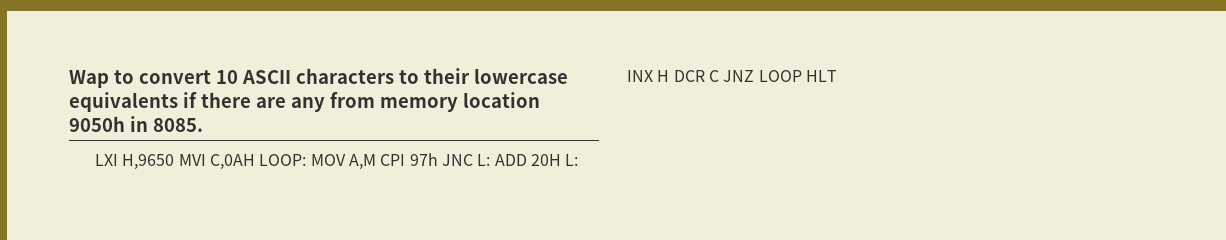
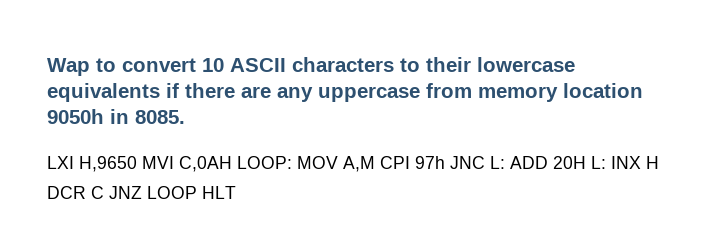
(325, 104) none -> [318,86,420,102] uppercase

